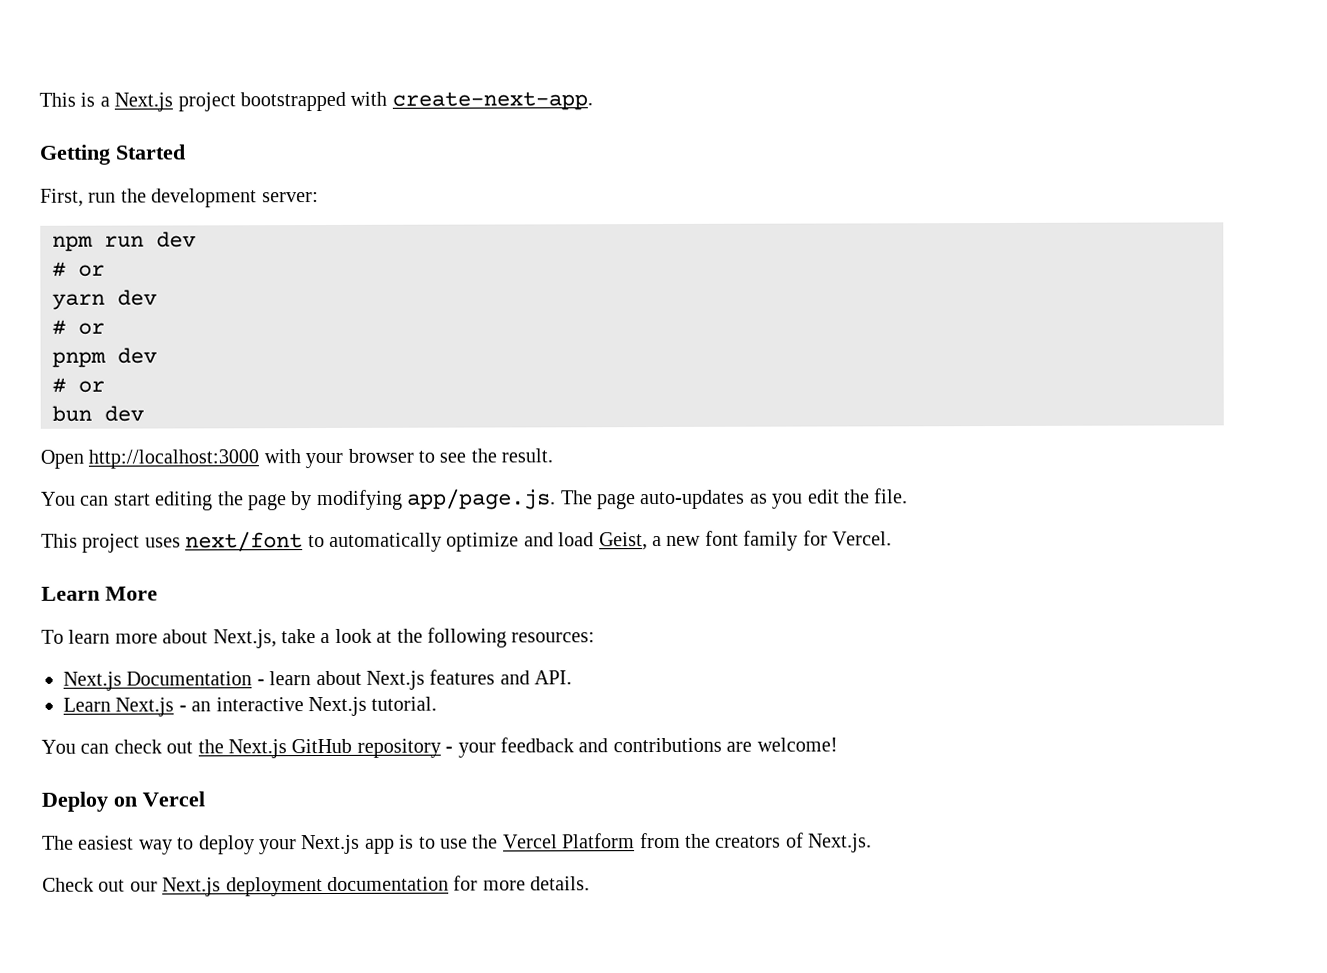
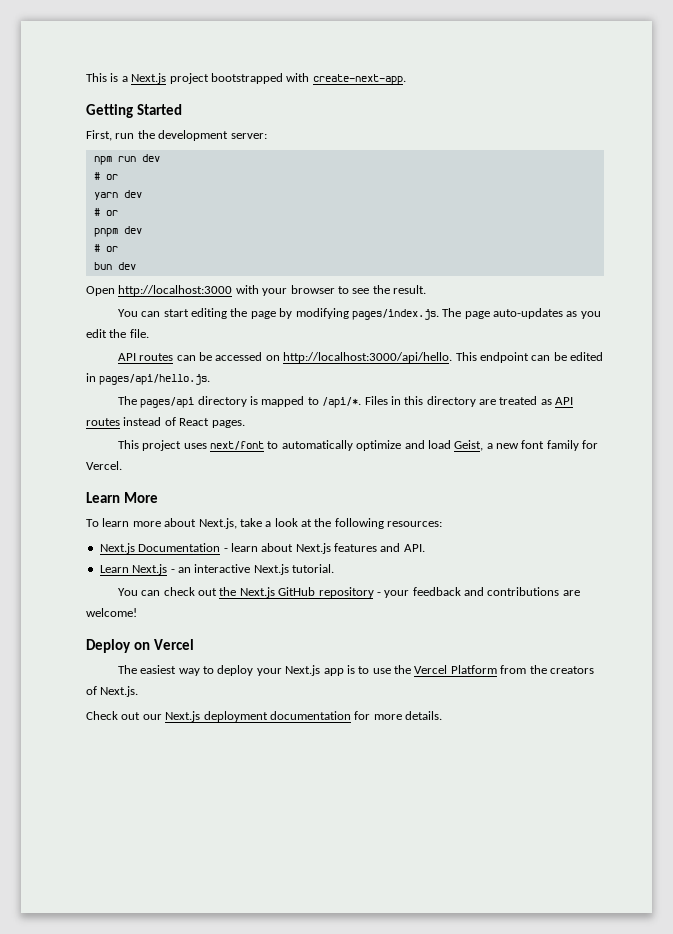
[407,488,557,510] app/page.js. -> [351,309,439,320] pages/index.js.
(909, 496) none -> [117,352,603,363] [86,373,211,385] [117,396,574,408] [86,417,245,428] // API routes can be accessed on http://localhost:3000/api/hello. This endpoint can be edited in pages/api/hello.js. // The pages/api directory is mapped to /api/*. Files in this directory are treated as API routes instead of React pages.

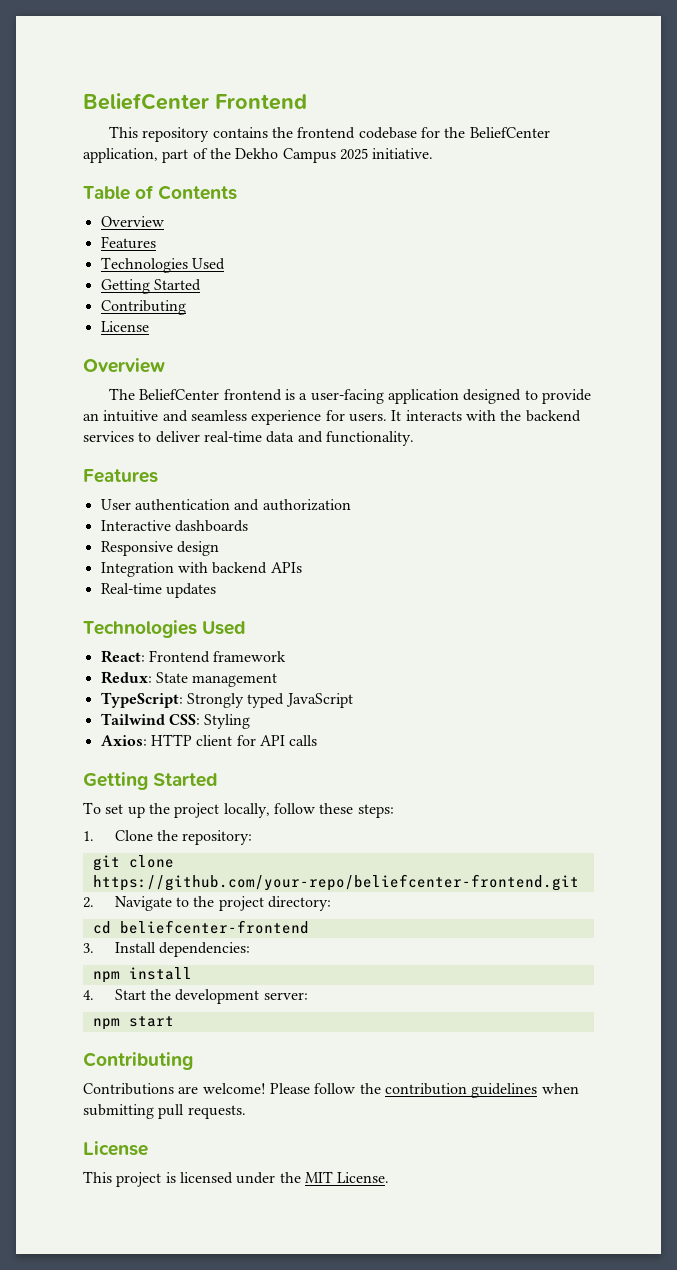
[86,73,406,85] [86,104,182,118] [86,130,267,141] [93,154,160,165] [93,172,118,180] [93,190,142,200] [93,208,118,216] [93,226,142,237] [93,244,118,252] [93,262,136,270] [86,285,426,296] [117,308,601,320] [86,329,149,338] [117,352,603,363] [86,373,211,385] [117,396,574,408] [86,417,245,428] [117,440,599,451] [86,461,122,470] [86,492,158,503] [86,518,443,529] [99,543,425,554] [99,564,334,575] [117,587,580,598] [86,608,137,617] [86,639,194,653] [117,665,594,676] [86,686,139,697] [86,711,442,722] This is a Next.js project bootstrapped with create-next-app. // Getting Started // First, run the development server: // npm run dev // # or // yarn dev // # or // pnpm dev // # or // bun dev // Open http://localhost:3000 with your browser to see the result. // You can start editing the page by modifying pages/index.js. The page auto-updates as you edit the file. // API routes can be accessed on http://localhost:3000/api/hello. This endpoint can be edited in pages/api/hello.js. // The pages/api directory is mapped to /api/*. Files in this directory are treated as API routes instead of React pages. // This project uses next/font to automatically optimize and load Geist, a new font family for Vercel. // Learn More // To learn more about Next.js, take a look at the following resources: // Next.js Documentation - learn about Next.js features and API. // Learn Next.js - an interactive Next.js tutorial. // You can check out the Next.js GitHub repository - your feedback and contributions are welcome! // Deploy on Vercel // The easiest way to deploy your Next.js app is to use the Vercel Platform from the creators of Next.js. // Check out our Next.js deployment documentation for more details. -> [83,93,307,110] [109,126,550,142] [83,148,434,163] [83,185,238,200] [100,216,164,227] [100,236,156,249] [100,257,225,273] [100,279,201,294] [100,300,186,315] [100,321,149,332] [83,358,165,373] [109,388,591,404] [83,410,581,425] [83,431,414,446] [83,469,158,483] [100,499,351,511] [100,520,248,532] [100,541,219,556] [100,562,302,577] [100,583,216,598] [83,620,247,638] [100,650,287,663] [100,671,278,687] [100,692,353,708] [100,713,251,729] [100,734,318,746] [83,772,219,790] [83,802,394,818] [83,830,253,845] [92,855,174,871] [92,874,579,891] [83,896,332,911] [92,920,309,934] [83,942,251,957] [92,967,192,983] [83,989,308,1004] [92,1016,174,1030] [83,1052,193,1070] [83,1083,579,1098] [83,1104,246,1119] [83,1141,148,1156] [83,1171,390,1187] BeliefCenter Frontend // This repository contains the frontend codebase for the BeliefCenter application, part of the Dekho Campus 2025 initiative. // Table of Contents // Overview // Features // Technologies Used // Getting Started // Contributing // License // Overview // The BeliefCenter frontend is a user-facing application designed to provide an intuitive and seamless experience for users. It interacts with the backend services to deliver real-time data and functionality. // Features // User authentication and authorization // Interactive dashboards // Responsive design // Integration with backend APIs // Real-time updates // Technologies Used // React: Frontend framework // Redux: State management // TypeScript: Strongly typed JavaScript // Tailwind CSS: Styling // Axios: HTTP client for API calls // Getting Started // To set up the project locally, follow these steps: // 1. Clone the repository: // git clone https://github.com/your-repo/beliefcenter-frontend.git // 2. Navigate to the project directory: // cd beliefcenter-frontend // 3. Install dependencies: // npm install // 4. Start the development server: // npm start // Contributing // Contributions are welcome! Please follow the contribution guidelines when submitting pull requests. // License // This project is licensed under the MIT License.

